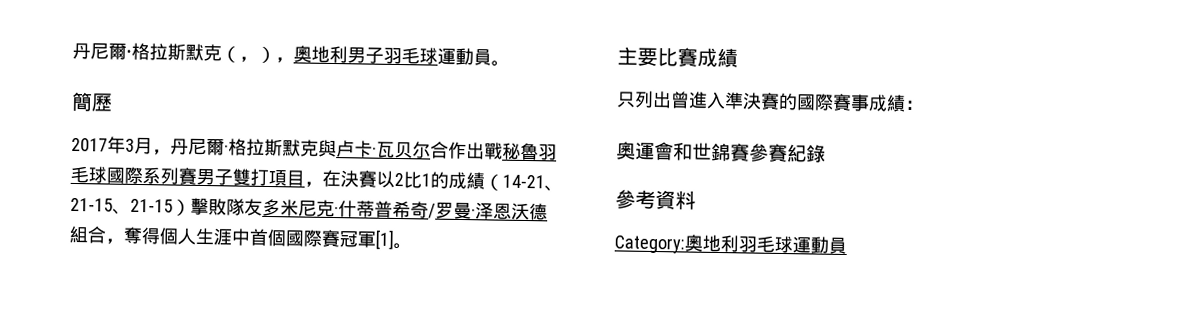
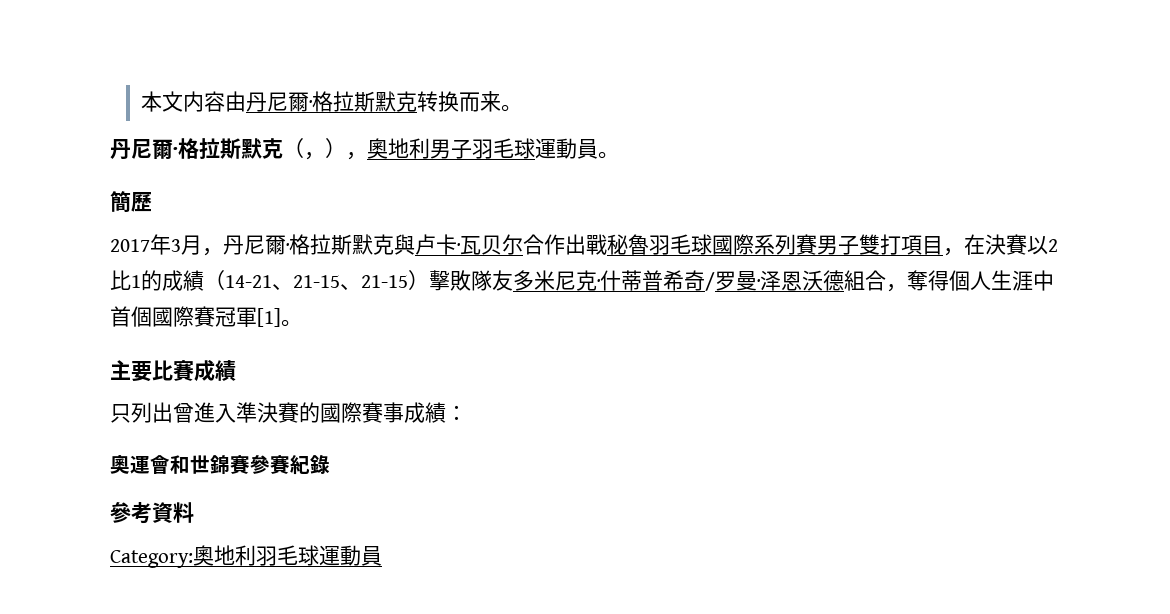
(72, 51) none -> [141,91,523,112] 本文内容由丹尼爾·格拉斯默克转换而来。 //

